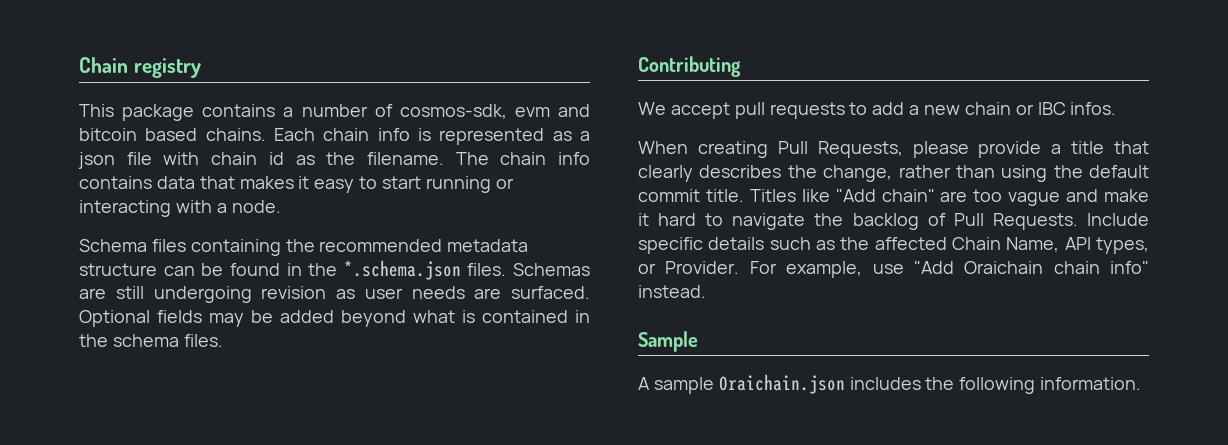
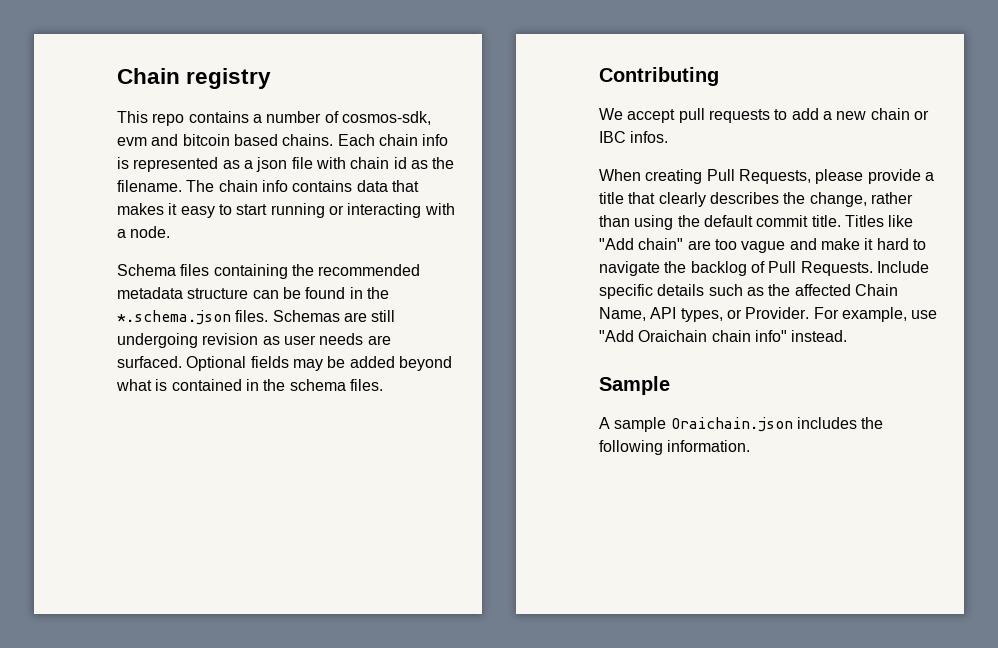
[122,104,195,121] package -> [152,113,185,126] repo

